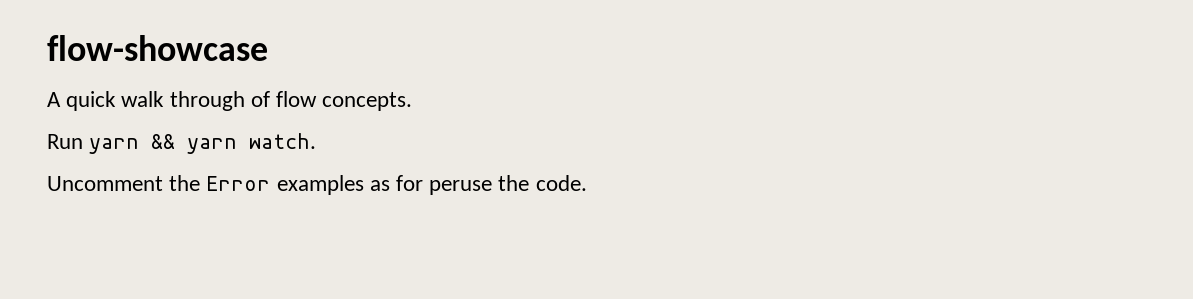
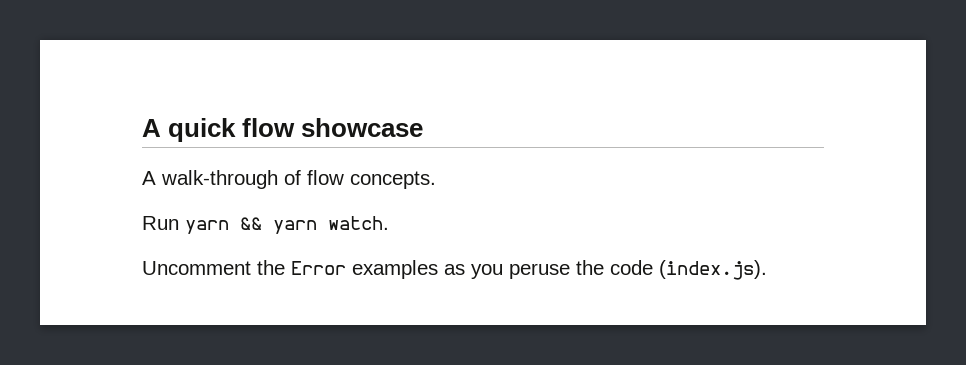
[47,35,268,61] [47,91,245,111] flow-showcase // A quick walk through -> [142,118,424,142] [142,170,278,189] A quick flow showcase // A walk-through
[396,175,424,191] for -> [471,264,503,279] you
[535,175,587,191] code. -> [610,260,767,280] code (index.js).

